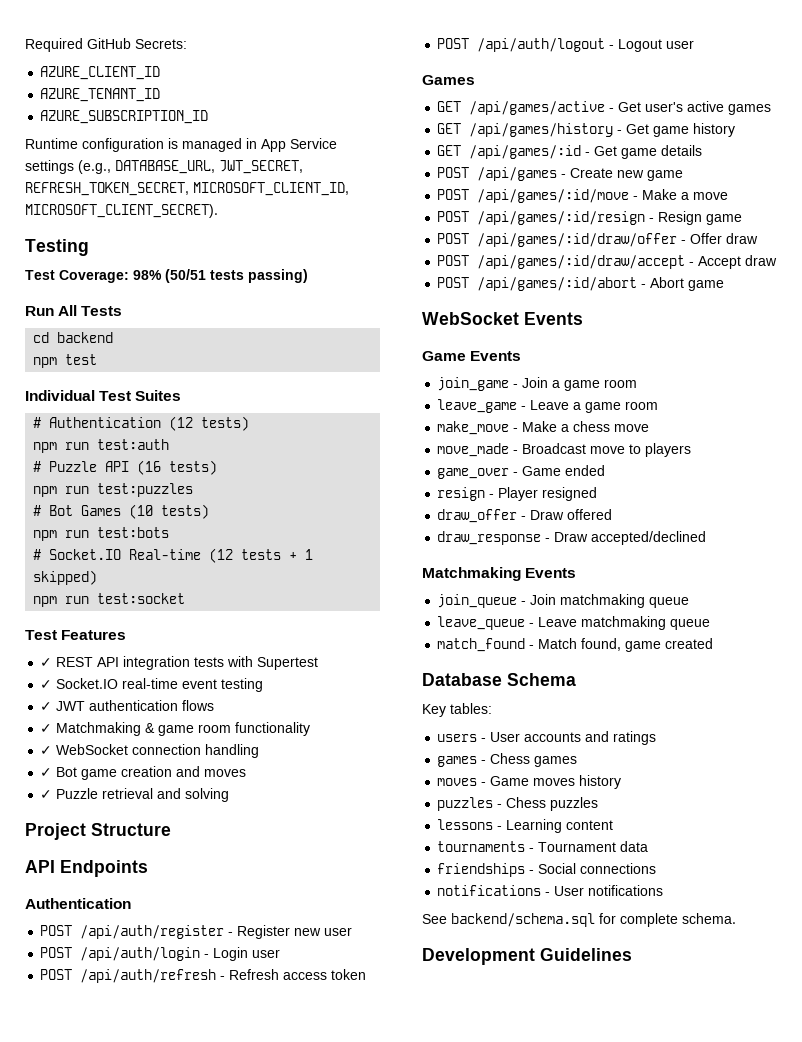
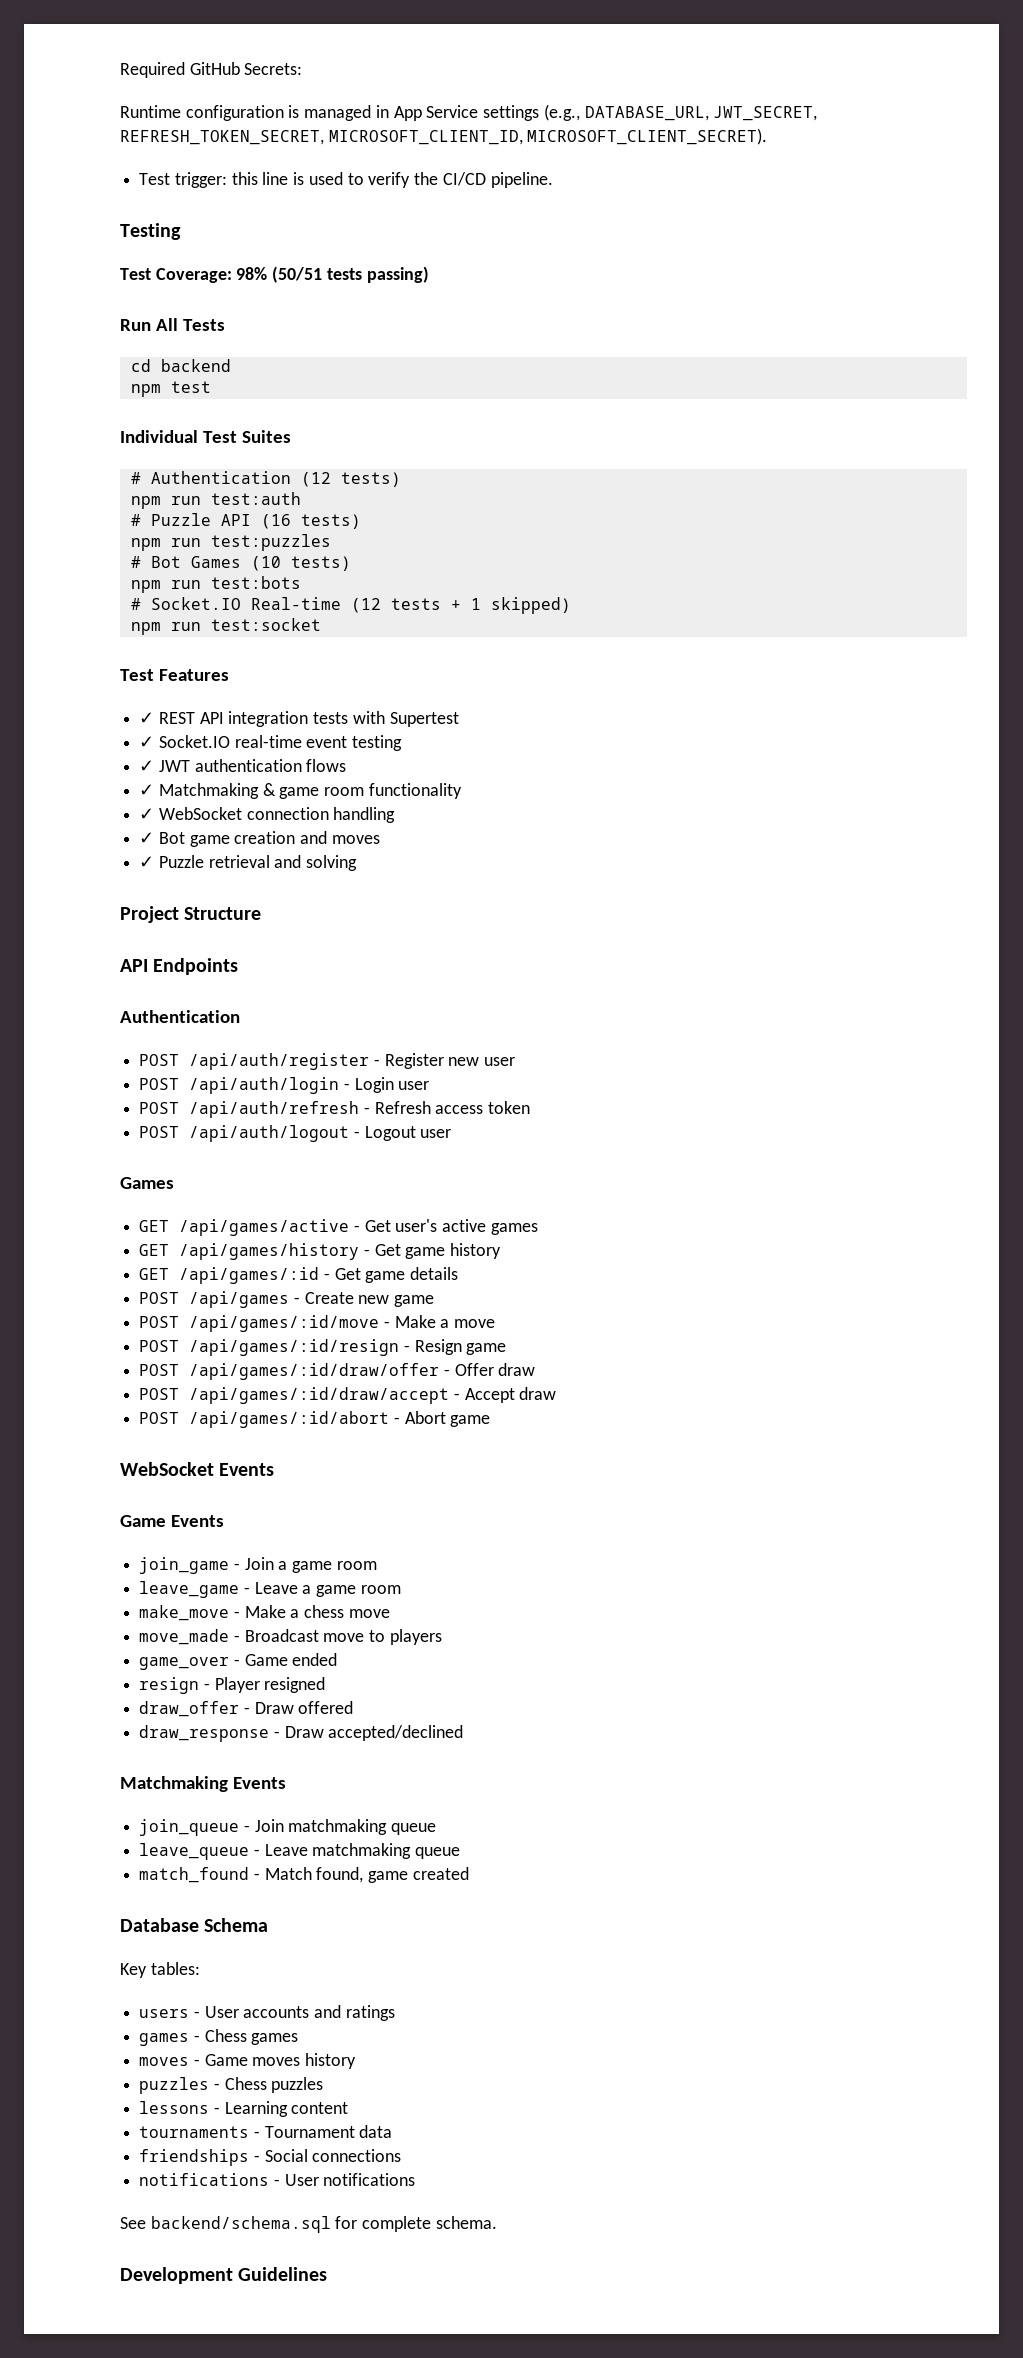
[40,66,161,80] [40,88,161,102] [40,110,209,124] // AZURE_CLIENT_ID // AZURE_TENANT_ID // AZURE_SUBSCRIPTION_ID -> (303, 69) none
(218, 211) none -> [139,172,553,188] // Test trigger: this line is used to verify the CI/CD pipeline.

